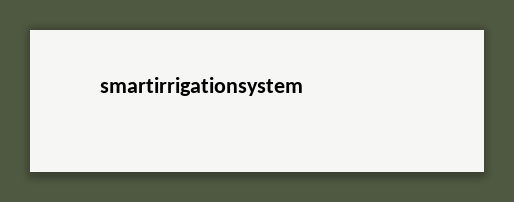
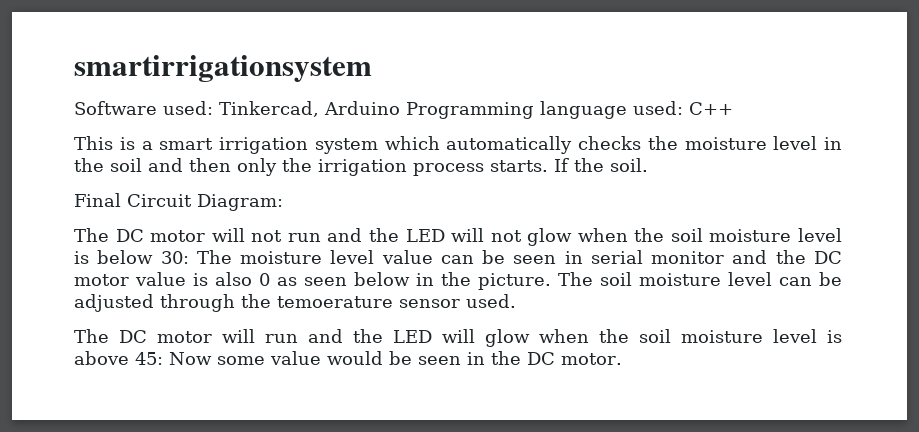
(303, 86) none -> [74,101,733,119] [74,136,842,154] [74,158,648,176] [74,193,283,211] [74,228,842,246] [74,250,842,264] [74,272,842,290] [74,294,516,312] [74,329,842,347] [74,351,622,365] // Software used: Tinkercad, Arduino Programming language used: C++ // This is a smart irrigation system which automatically checks the moisture level in the soil and then only the irrigation process starts. If the soil. // Final Circuit Diagram: // The DC motor will not run and the LED will not glow when the soil moisture level is below 30: The moisture level value can be seen in serial monitor and the DC motor value is also 0 as seen below in the picture. The soil moisture level can be adjusted through the temoerature sensor used. // The DC motor will run and the LED will glow when the soil moisture level is above 45: Now some value would be seen in the DC motor.

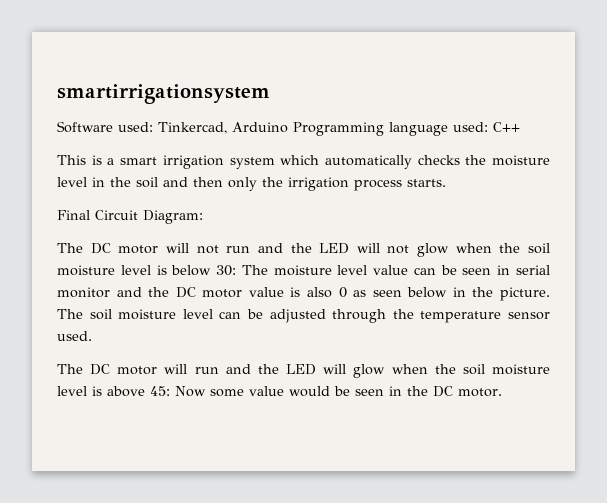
[554,158,648,172] If the soil. -> (446, 183) none
[277,296,393,308] temoerature -> [420,311,502,323] temperature

